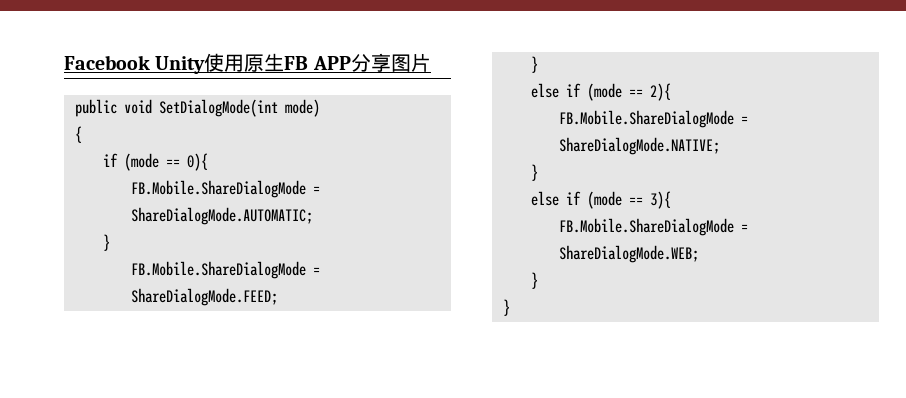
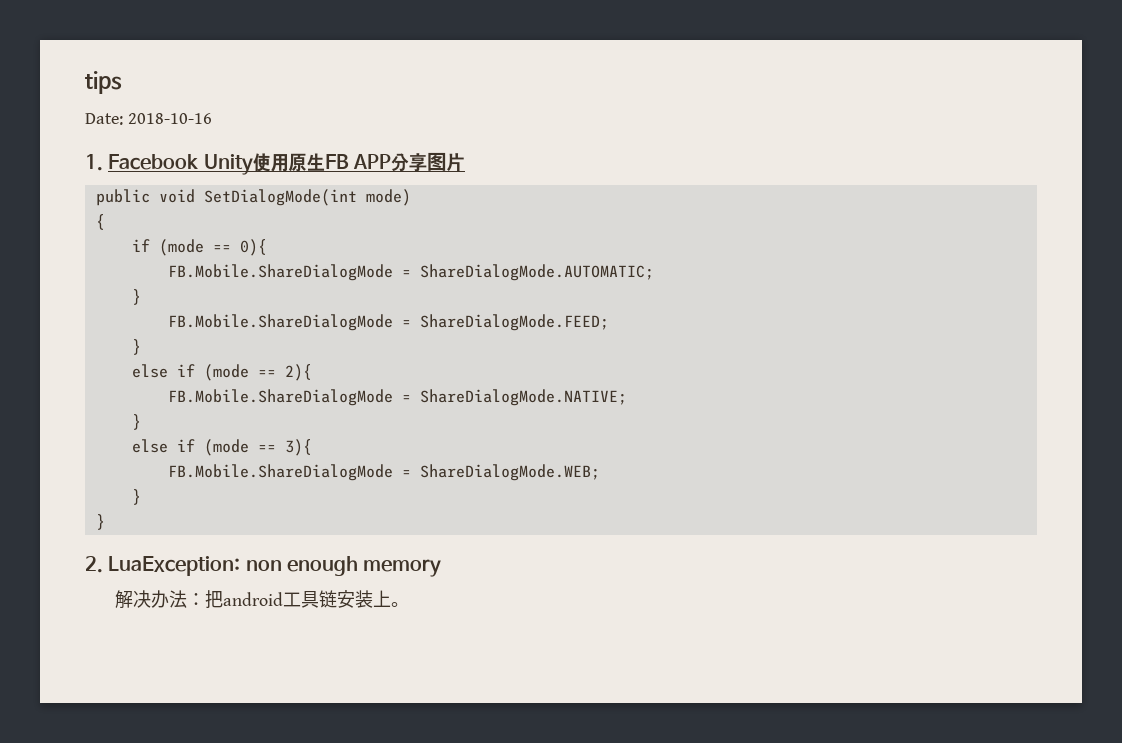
(64, 62) none -> [85,71,122,94] [85,113,212,125] [85,154,103,171] tips // Date: 2018-10-16 // 1.
(510, 307) none -> [85,556,442,577] [115,590,410,609] // 2. LuaException: non enough memory // 解决办法：把android工具链安装上。

